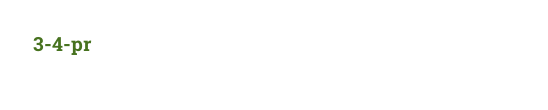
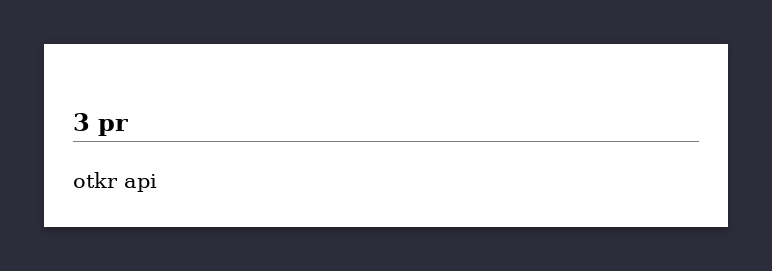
[33,36,92,55] 3-4-pr -> [73,113,128,136] [73,172,157,192] 3 pr // otkr api

